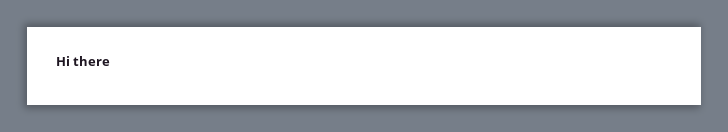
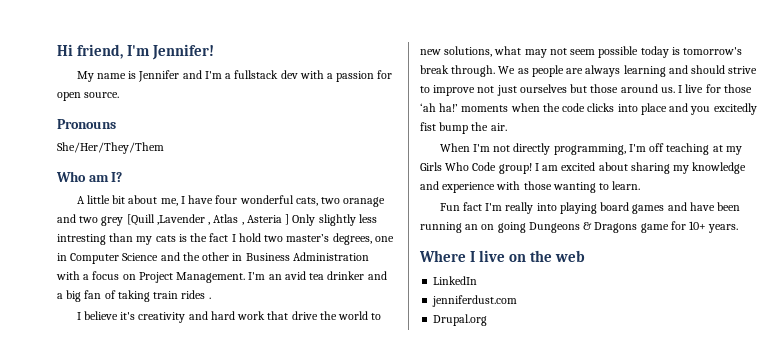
[73,56,111,66] there -> [77,44,215,60] [76,70,393,82] [57,92,120,101] [57,119,116,129] [57,142,164,154] [56,171,123,182] [76,195,386,207] [57,214,377,226] [57,233,394,245] [57,252,369,264] [56,271,387,283] [57,290,211,302] [76,311,382,323] [420,46,743,58] [420,65,758,77] [420,84,752,96] [420,103,757,115] [420,122,507,134] [439,143,742,155] [420,162,747,174] [420,181,641,193] [439,202,740,214] [420,221,739,233] [419,250,586,262] [433,276,478,285] [432,295,518,307] [433,314,488,326] friend, I'm Jennifer! // My name is Jennifer and I'm a fullstack dev with a passion for open source. // Pronouns // She/Her/They/Them // Who am I? // A little bit about me, I have four wonderful cats, two oranage and two grey [Quill ,Lavender , Atlas , Asteria ] Only slightly less intresting than my cats is the fact I hold two master’s degrees, one in Computer Science and the other in Business Administration with a focus on Project Management. I'm an avid tea drinker and a big fan of taking train rides . // I believe it's creativity and hard work that drive the world to new solutions, what may not seem possible today is tomorrow's break through. We as people are always learning and should strive to improve not just ourselves but those around us. I live for those ‘ah ha!’ moments when the code clicks into place and you excitedly fist bump the air. // When I'm not directly programming, I'm off teaching at my Girls Who Code group! I am excited about sharing my knowledge and experience with those wanting to learn. // Fun fact I'm really into playing board games and have been running an on going Dungeons & Dragons game for 10+ years. // Where I live on the web // LinkedIn // jenniferdust.com // Drupal.org

